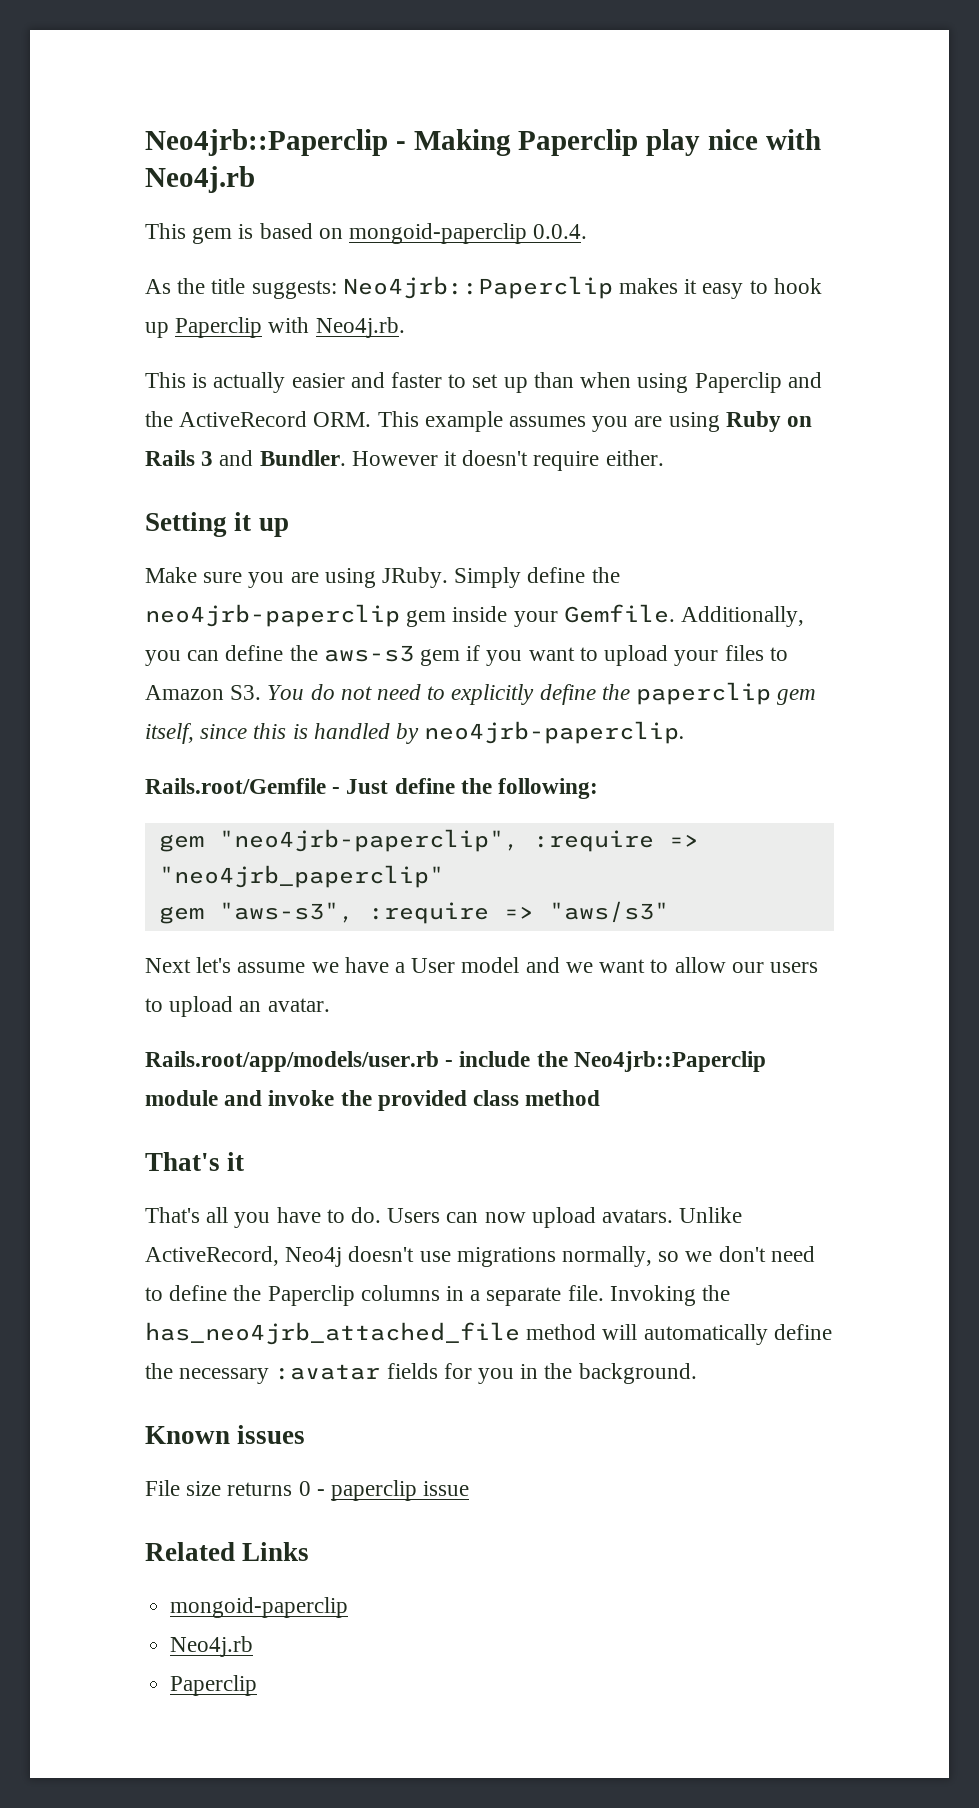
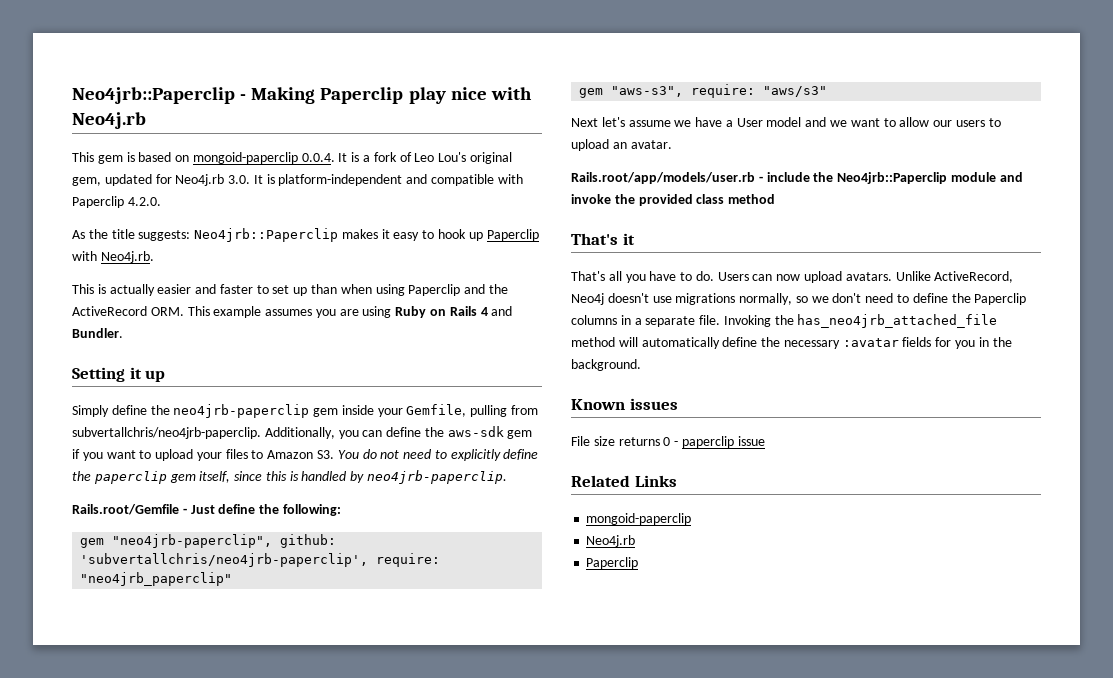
(588, 231) none -> [338,152,512,164] [72,174,523,186] [72,196,161,208] It is a fork of Leo Lou's original gem, updated for Neo4j.rb 3.0. It is platform-independent and compatible with Paperclip 4.2.0.
[201,451,214,466] 3 -> [480,307,488,316] 4
[351,450,664,471] [145,512,289,537] [145,567,449,588] However it doesn't require either. // Setting it up // Make sure you are using JRuby. -> [72,367,166,382] // Setting it up //
[563,604,675,623] Gemfile. -> [406,404,539,417] [72,427,261,439] Gemfile, pulling from subvertallchris/neo4jrb-paperclip.
[323,645,414,662] aws-s3 -> [447,426,504,437] aws-sdk
[533,830,699,852] :require => -> [280,534,337,548] [80,553,441,567] github: 'subvertallchris/neo4jrb-paperclip', require:
[368,902,534,924] :require => -> [691,84,756,98] require:

